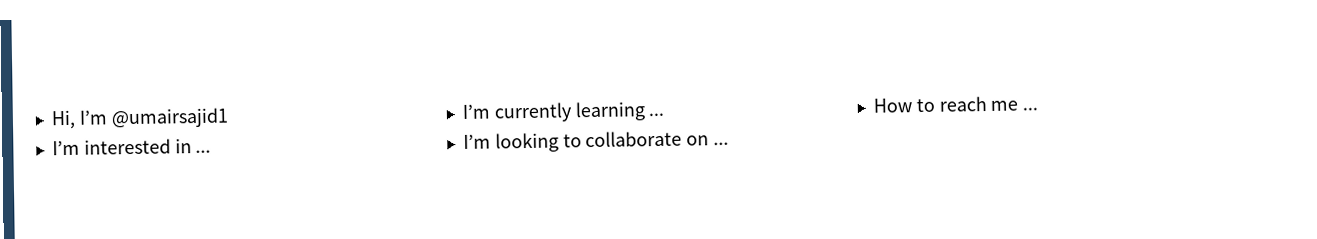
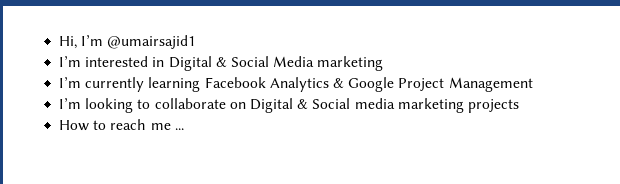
[195,149,212,154] [461,101,665,123] ... // I’m currently learning ... -> [168,56,384,71] [59,77,533,92] Digital & Social Media marketing // I’m currently learning Facebook Analytics & Google Project Management
[713,141,730,146] ... -> [249,98,519,113] Digital & Social media marketing projects

